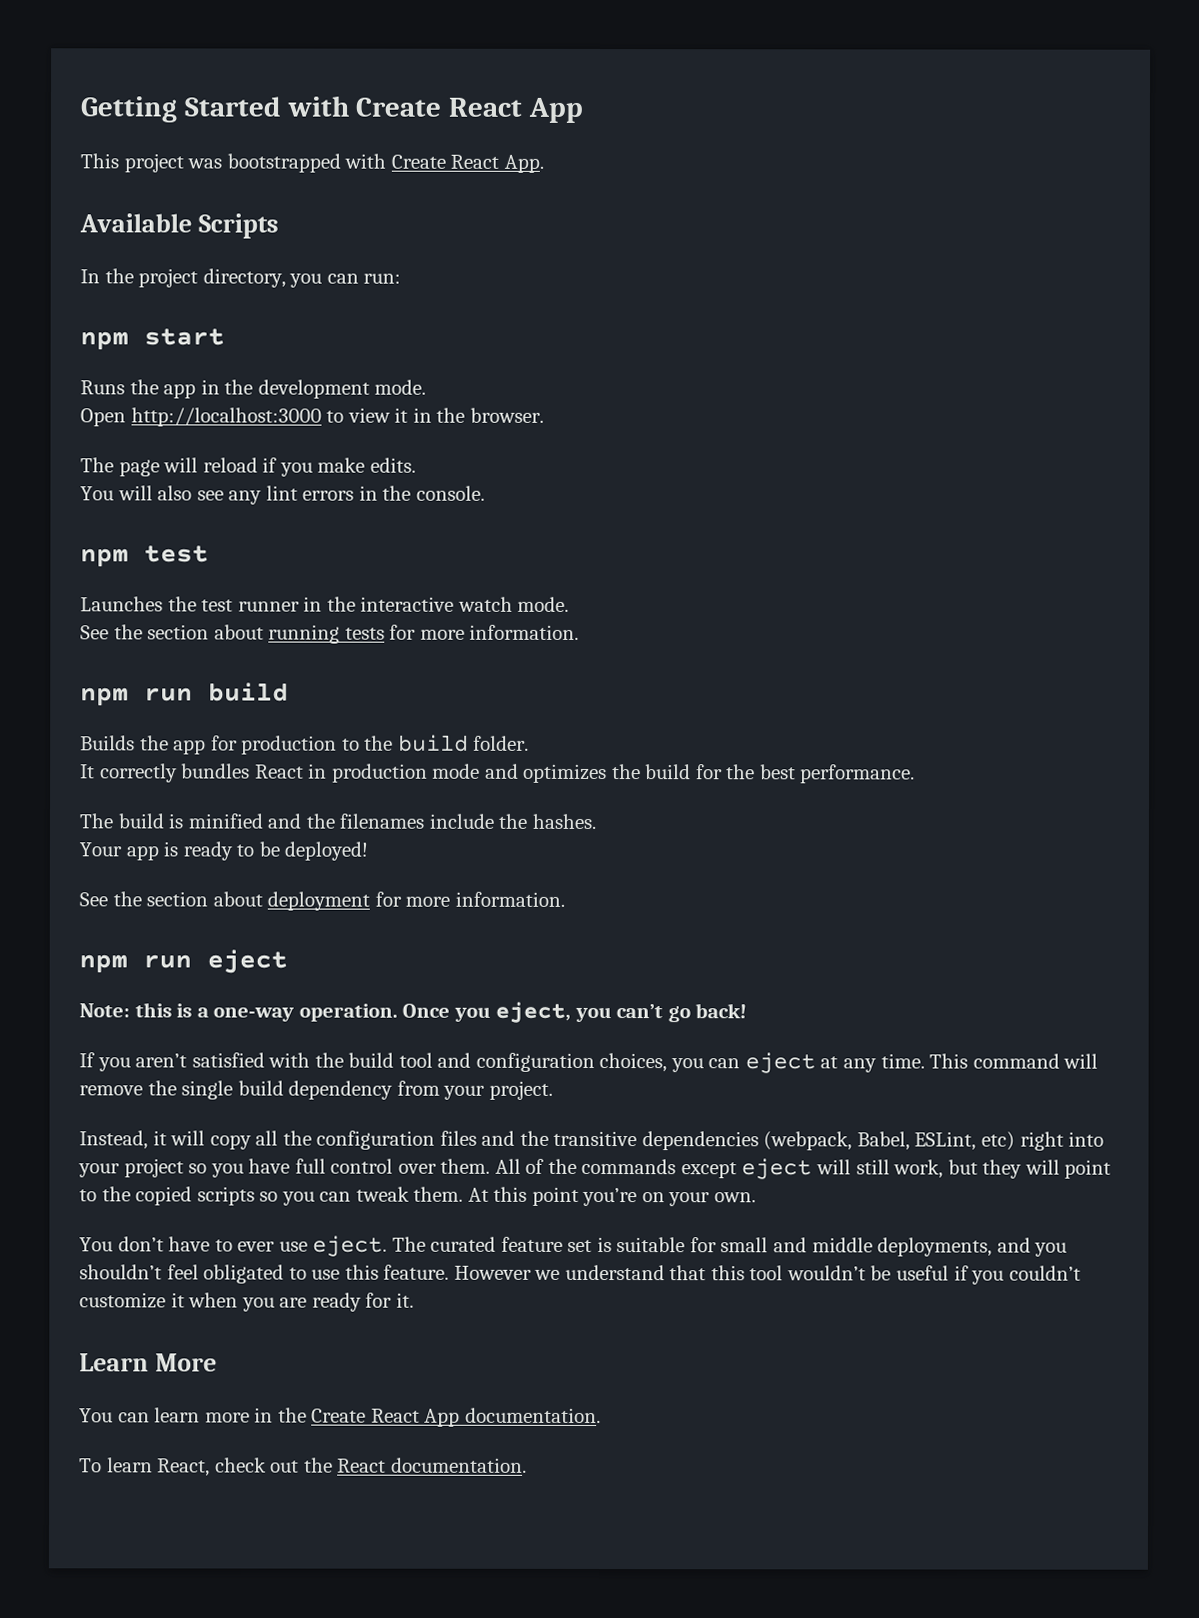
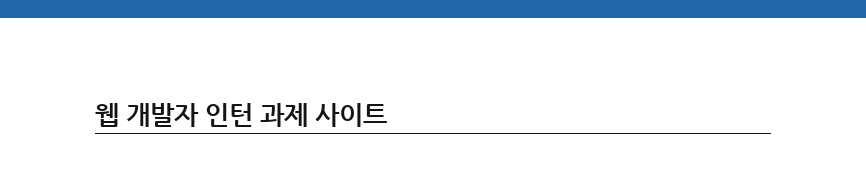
[80,95,584,123] [80,153,544,173] [79,213,279,239] [80,268,402,288] [80,328,225,351] [80,379,427,399] [80,407,544,427] [80,457,416,477] [80,485,485,505] [80,545,209,568] [80,596,570,612] [80,624,580,644] [80,682,289,707] [80,734,530,755] [80,763,916,784] [79,813,596,829] [79,841,369,861] [79,891,565,911] [79,949,288,974] [79,1001,748,1023] [79,1052,1099,1074] [79,1080,553,1100] [79,1130,1105,1151] [78,1158,1112,1180] [79,1186,757,1207] [79,1235,1068,1257] [79,1264,1081,1285] [79,1292,414,1312] [79,1353,217,1372] [79,1407,601,1427] [79,1457,527,1477] Getting Started with Create React App // This project was bootstrapped with Create React App. // Available Scripts // In the project directory, you can run: // npm start // Runs the app in the development mode. // Open http://localhost:3000 to view it in the browser. // The page will reload if you make edits. // You will also see any lint errors in the console. // npm test // Launches the test runner in the interactive watch mode. // See the section about running tests for more information. // npm run build // Builds the app for production to the build folder. // It correctly bundles React in production mode and optimizes the build for the best performance. // The build is minified and the filenames include the hashes. // Your app is ready to be deployed! // See the section about deployment for more information. // npm run eject // Note: this is a one-way operation. Once you eject, you can’t go back! // If you aren’t satisfied with the build tool and configuration choices, you can eject at any time. This command will remove the single build dependency from your project. // Instead, it will copy all the configuration files and the transitive dependencies (webpack, Babel, ESLint, etc) right into your project so you have full control over them. All of the commands except eject will still work, but they will point to the copied scripts so you can tweak them. At this point you’re on your own. // You don’t have to ever use eject. The curated feature set is suitable for small and middle deployments, and you shouldn’t feel obligated to use this feature. However we understand that this tool wouldn’t be useful if you couldn’t customize it when you are ready for it. // Learn More // You can learn more in the Create React App documentation. // To learn React, check out the React documentation. -> [95,103,388,127] 웹 개발자 인턴 과제 사이트

